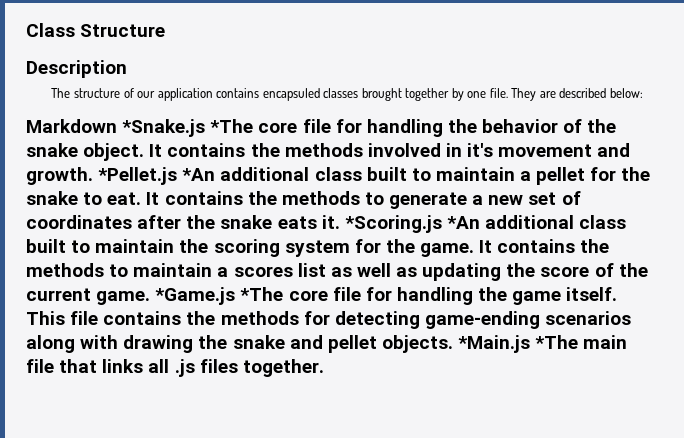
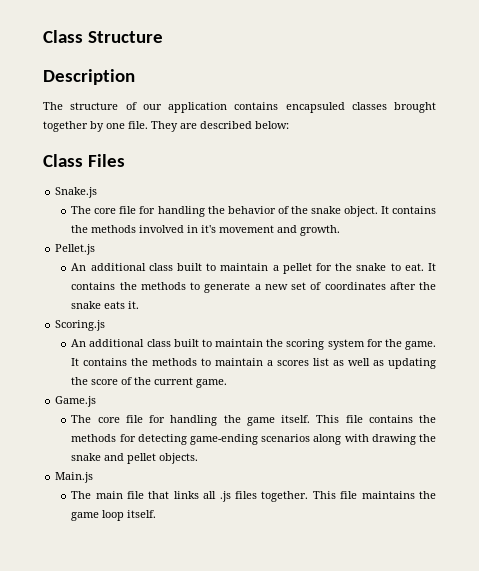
[26,119,254,137] Markdown *Snake.js *The -> [43,154,126,167] [55,187,98,198] [71,206,92,214] Class Files // Snake.js // The
[98,167,216,185] *Pellet.js *An -> [55,244,96,255] [71,263,87,271] // Pellet.js // An
[344,215,480,233] *Scoring.js *An -> [55,320,106,331] [71,339,87,347] // Scoring.js // An
[155,287,284,305] *Game.js *The -> [55,396,97,407] [71,415,92,423] // Game.js // The
[458,335,579,353] *Main.js *The -> [55,472,94,483] [71,491,92,499] // Main.js // The
(324, 368) none -> [312,491,436,499] [71,510,157,521] This file maintains the game loop itself.

